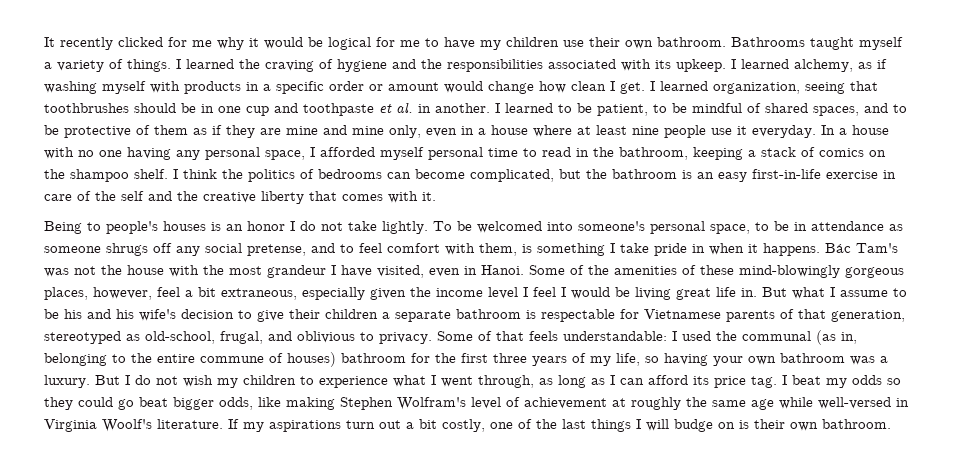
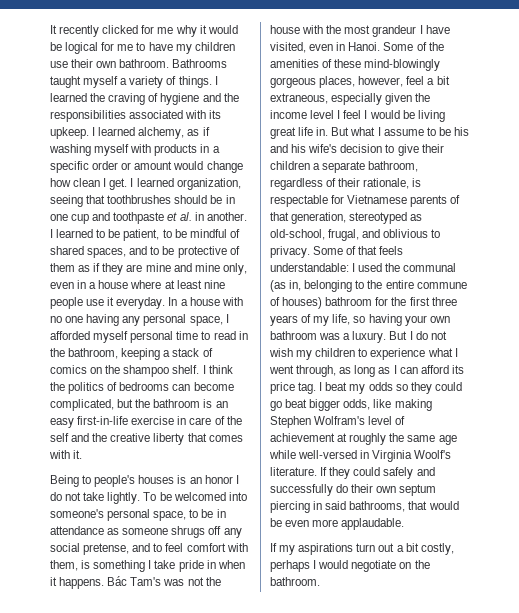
[456,309,521,319] bathroom -> [368,161,419,172] [270,178,410,190] bathroom, regardless of their rationale,
(239, 424) none -> [329,467,435,479] [270,484,437,496] [270,501,459,513] [270,518,405,530] [270,543,277,552] they could safely and successfully do their own septum piercing in said bathrooms, that would be even more applaudable. // If
[490,419,818,432] one of the last things I will budge on is their own -> [270,560,430,572] perhaps I would negotiate on the

